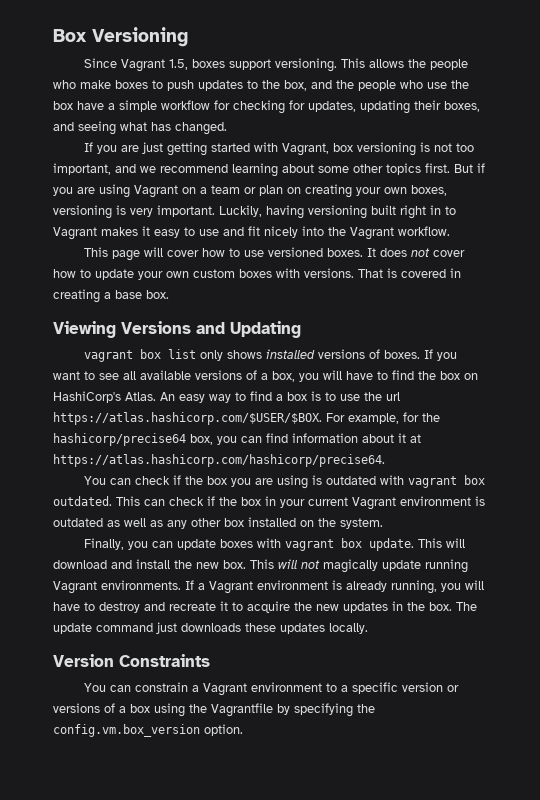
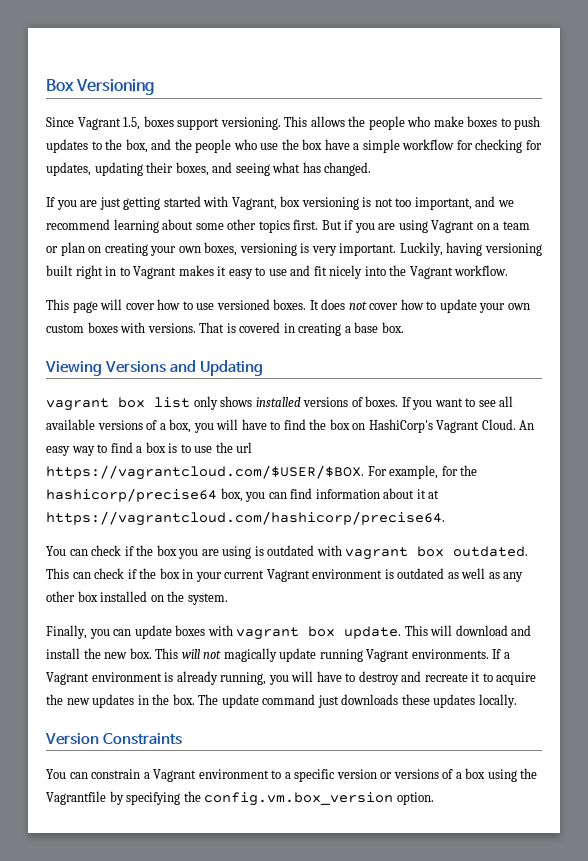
[125,392,156,401] Atlas. -> [436,419,516,433] Vagrant Cloud.
[53,412,322,425] https://atlas.hashicorp.com/$USER/$BOX. -> [46,465,364,480] https://vagrantcloud.com/$USER/$BOX.
[53,454,385,467] https://atlas.hashicorp.com/hashicorp/precise64. -> [46,511,445,526] https://vagrantcloud.com/hashicorp/precise64.

